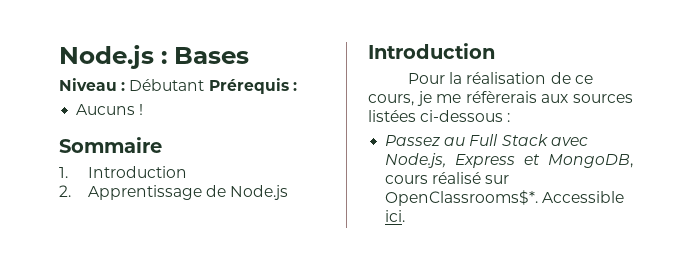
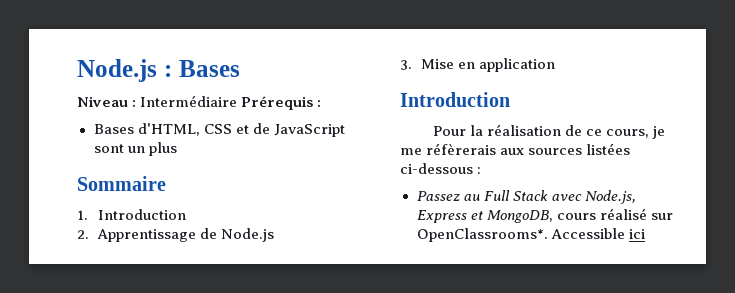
[129,79,205,91] Débutant -> [140,95,238,107] Intermédiaire
[76,104,144,115] Aucuns ! -> [93,123,345,137] [93,142,177,156] Bases d'HTML, CSS et de JavaScript sont un plus
(289, 192) none -> [400,58,555,72] // 3. Mise en application
[385,190,625,206] [385,210,406,222] OpenClassrooms$*. Accessible ici. -> [416,228,645,242] OpenClassrooms*. Accessible ici

